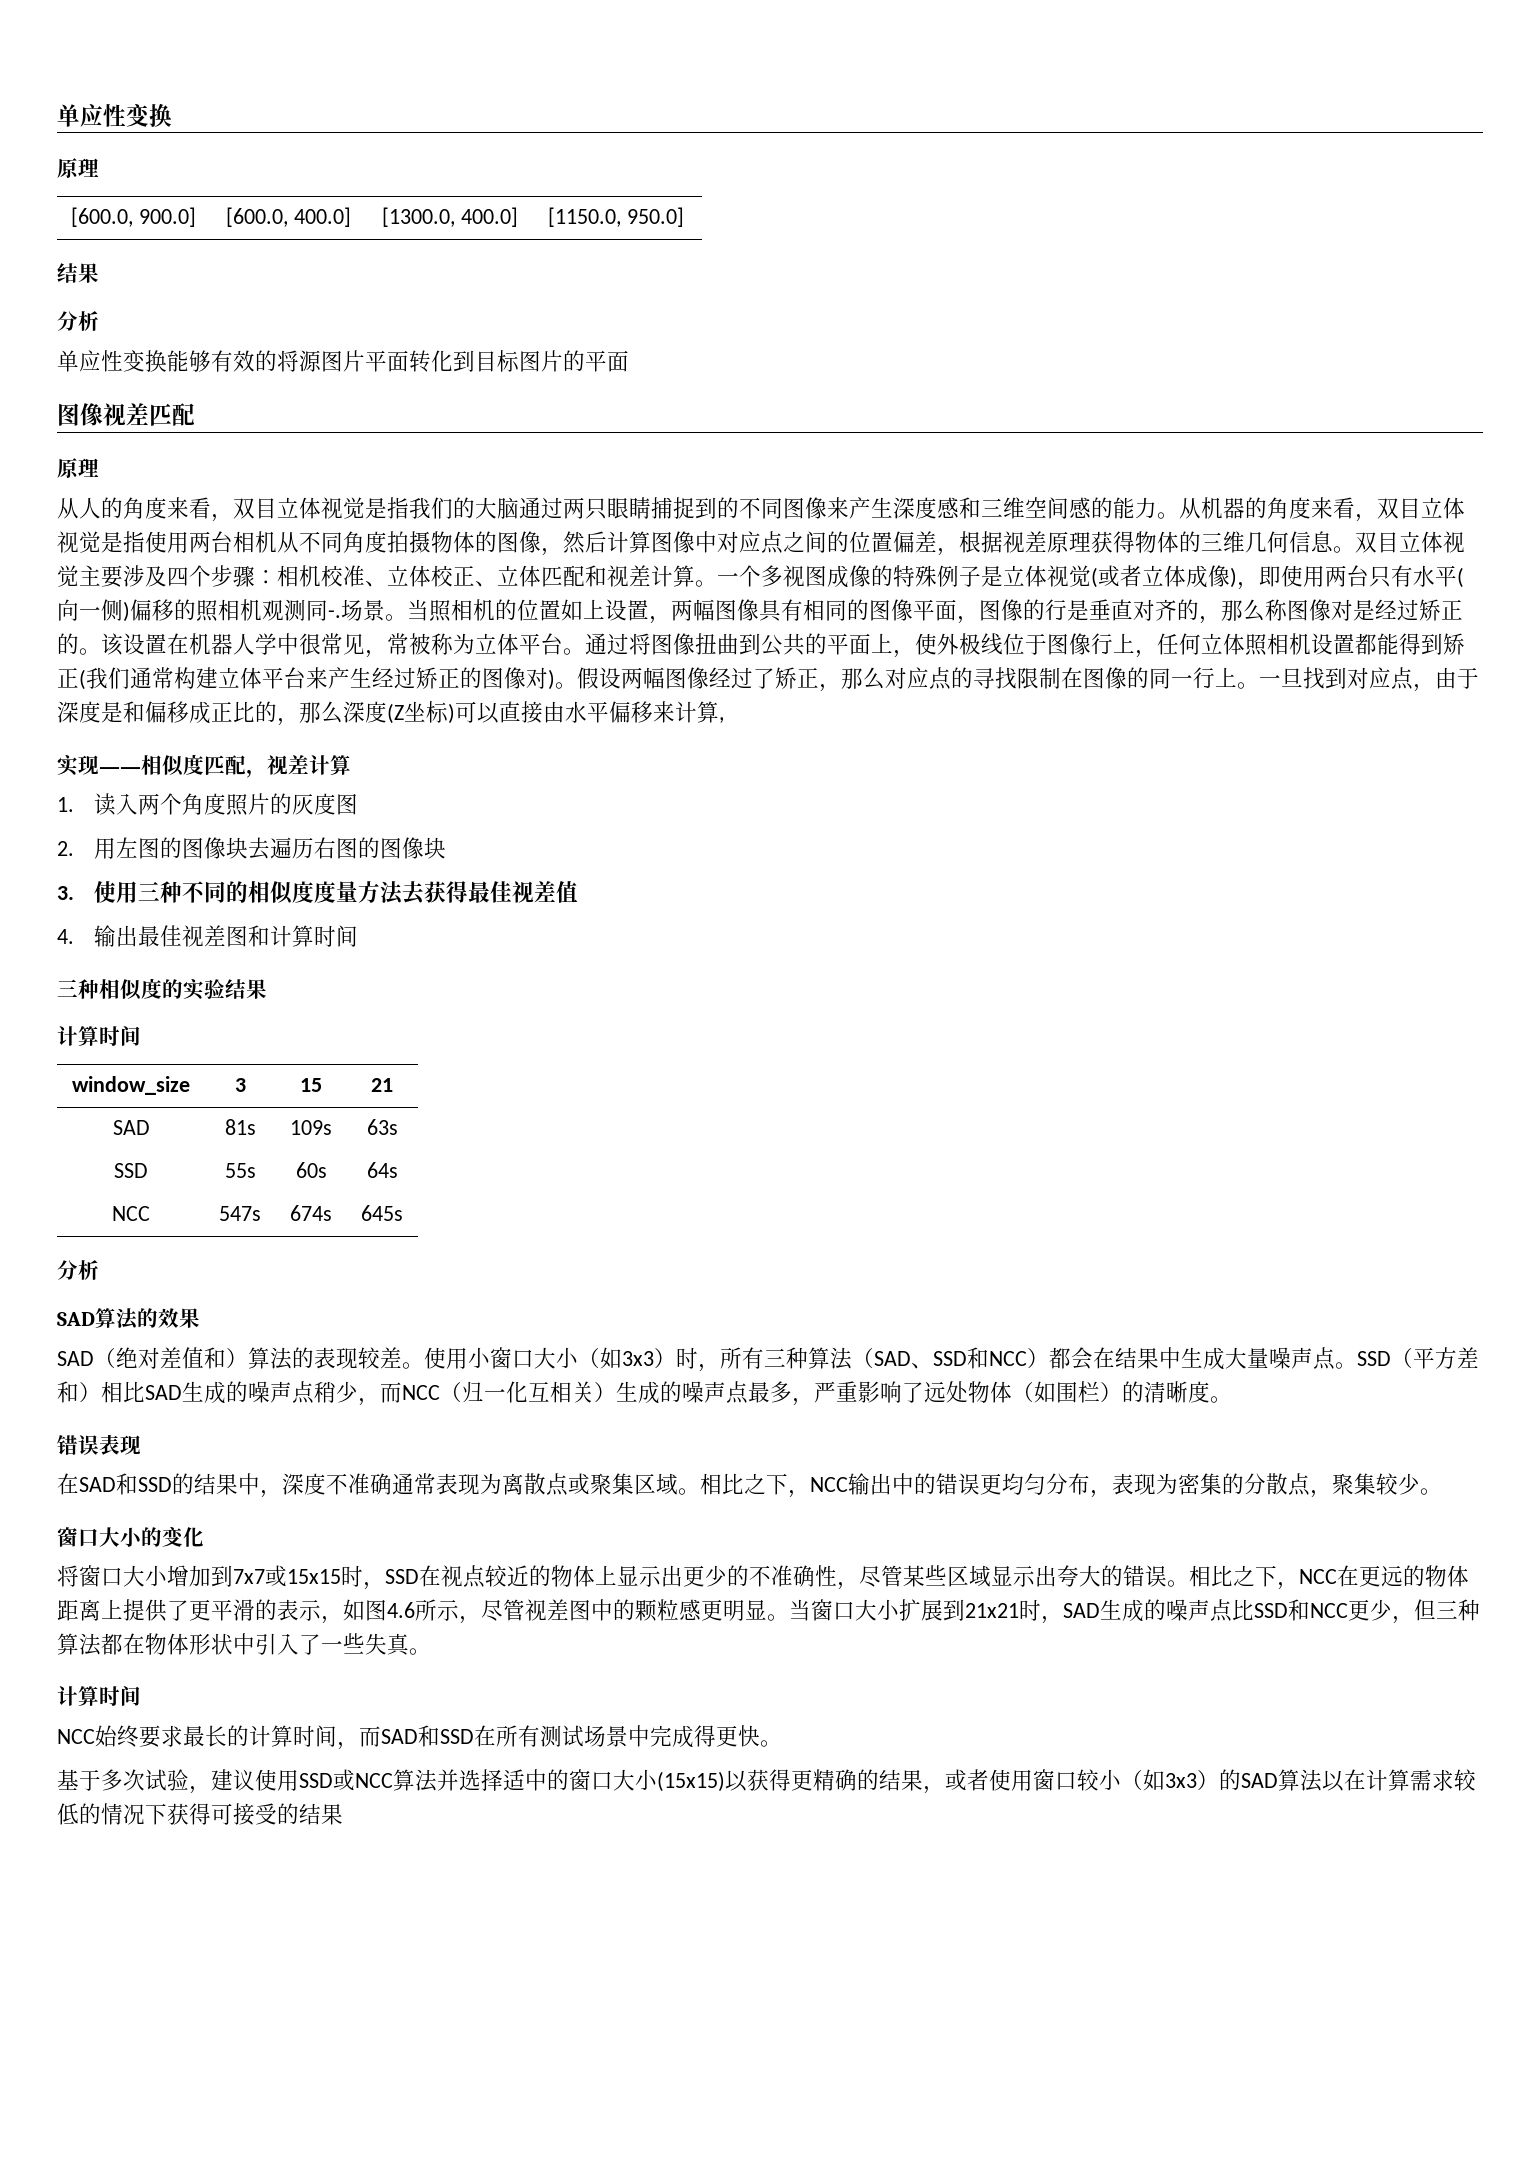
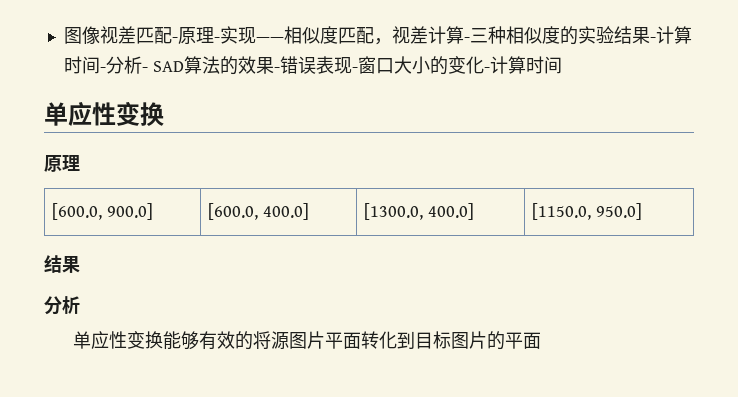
(57, 115) none -> [63,26,692,45] [63,56,562,75] 图像视差匹配-原理-实现——相似度匹配，视差计算-三种相似度的实验结果-计算时间-分析- SAD算法的效果-错误表现-窗口大小的变化-计算时间 //
[57,403,195,426] [57,458,99,478] [57,497,1465,522] [57,531,1465,556] [57,565,1464,590] [57,599,1463,624] [57,633,1465,658] [57,667,1479,692] [57,701,724,726] [57,754,351,778] [57,793,359,816] [57,837,447,860] [57,881,579,905] [57,925,359,947] [57,978,267,1000] [57,1026,141,1046] [72,1076,190,1095] [234,1078,246,1092] [300,1078,322,1092] [371,1078,393,1092] [112,1120,150,1135] [224,1119,256,1135] [290,1120,332,1135] [366,1119,398,1135] [114,1163,148,1178] [224,1163,256,1178] [295,1162,327,1178] [366,1162,398,1178] [112,1206,150,1221] [219,1206,261,1221] [290,1205,332,1221] [361,1205,403,1221] [57,1260,99,1280] [57,1308,200,1330] [57,1347,1479,1372] [57,1381,1232,1406] [57,1434,141,1455] [57,1473,1442,1498] [57,1526,204,1547] [57,1565,1469,1590] [57,1599,1480,1624] [57,1633,431,1656] [57,1686,141,1706] [57,1725,782,1750] [57,1769,1476,1794] [57,1803,343,1825] // 图像视差匹配 // 原理 // 从人的角度来看，双目立体视觉是指我们的大脑通过两只眼睛捕捉到的不同图像来产生深度感和三维空间感的能力。从机器的角度来看，双目立体视觉是指使用两台相机从不同角度拍摄物体的图像，然后计算图像中对应点之间的位置偏差，根据视差原理获得物体的三维几何信息。双目立体视觉主要涉及四个步骤：相机校准、立体校正、立体匹配和视差计算。一个多视图成像的特殊例子是立体视觉(或者立体成像)，即使用两台只有水平(向一侧)偏移的照相机观测同-.场景。当照相机的位置如上设置，两幅图像具有相同的图像平面，图像的行是垂直对齐的，那么称图像对是经过矫正的。该设置在机器人学中很常见，常被称为立体平台。通过将图像扭曲到公共的平面上，使外极线位于图像行上，任何立体照相机设置都能得到矫正(我们通常构建立体平台来产生经过矫正的图像对)。假设两幅图像经过了矫正，那么对应点的寻找限制在图像的同一行上。一旦找到对应点，由于深度是和偏移成正比的，那么深度(Z坐标)可以直接由水平偏移来计算, // 实现——相似度匹配，视差计算 // 1.读入两个角度照片的灰度图 // 2.用左图的图像块去遍历右图的图像块 // 3.使用三种不同的相似度度量方法去获得最佳视差值 // 4.输出最佳视差图和计算时间 // 三种相似度的实验结果 // 计算时间 // window_size | 3 | 15 | 21 // SAD | 81s | 109s | 63s // SSD | 55s | 60s | 64s // NCC | 547s | 674s | 645s // 分析 // SAD算法的效果 // SAD（绝对差值和）算法的表现较差。使用小窗口大小（如3x3）时，所有三种算法（SAD、SSD和NCC）都会在结果中生成大量噪声点。SSD（平方差和）相比SAD生成的噪声点稍少，而NCC（归一化互相关）生成的噪声点最多，严重影响了远处物体（如围栏）的清晰度。 // 错误表现 // 在SAD和SSD的结果中，深度不准确通常表现为离散点或聚集区域。相比之下，NCC输出中的错误更均匀分布，表现为密集的分散点，聚集较少。 // 窗口大小的变化 // 将窗口大小增加到7x7或15x15时，SSD在视点较近的物体上显示出更少的不准确性，尽管某些区域显示出夸大的错误。相比之下，NCC在更远的物体距离上提供了更平滑的表示，如图4.6所示，尽管视差图中的颗粒感更明显。当窗口大小扩展到21x21时，SAD生成的噪声点比SSD和NCC更少，但三种算法都在物体形状中引入了一些失真。 // 计算时间 // NCC始终要求最长的计算时间，而SAD和SSD在所有测试场景中完成得更快。 // 基于多次试验，建议使用SSD或NCC算法并选择适中的窗口大小(15x15)以获得更精确的结果，或者使用窗口较小（如3x3）的SAD算法以在计算需求较低的情况下获得可接受的结果 -> (542, 340) none

